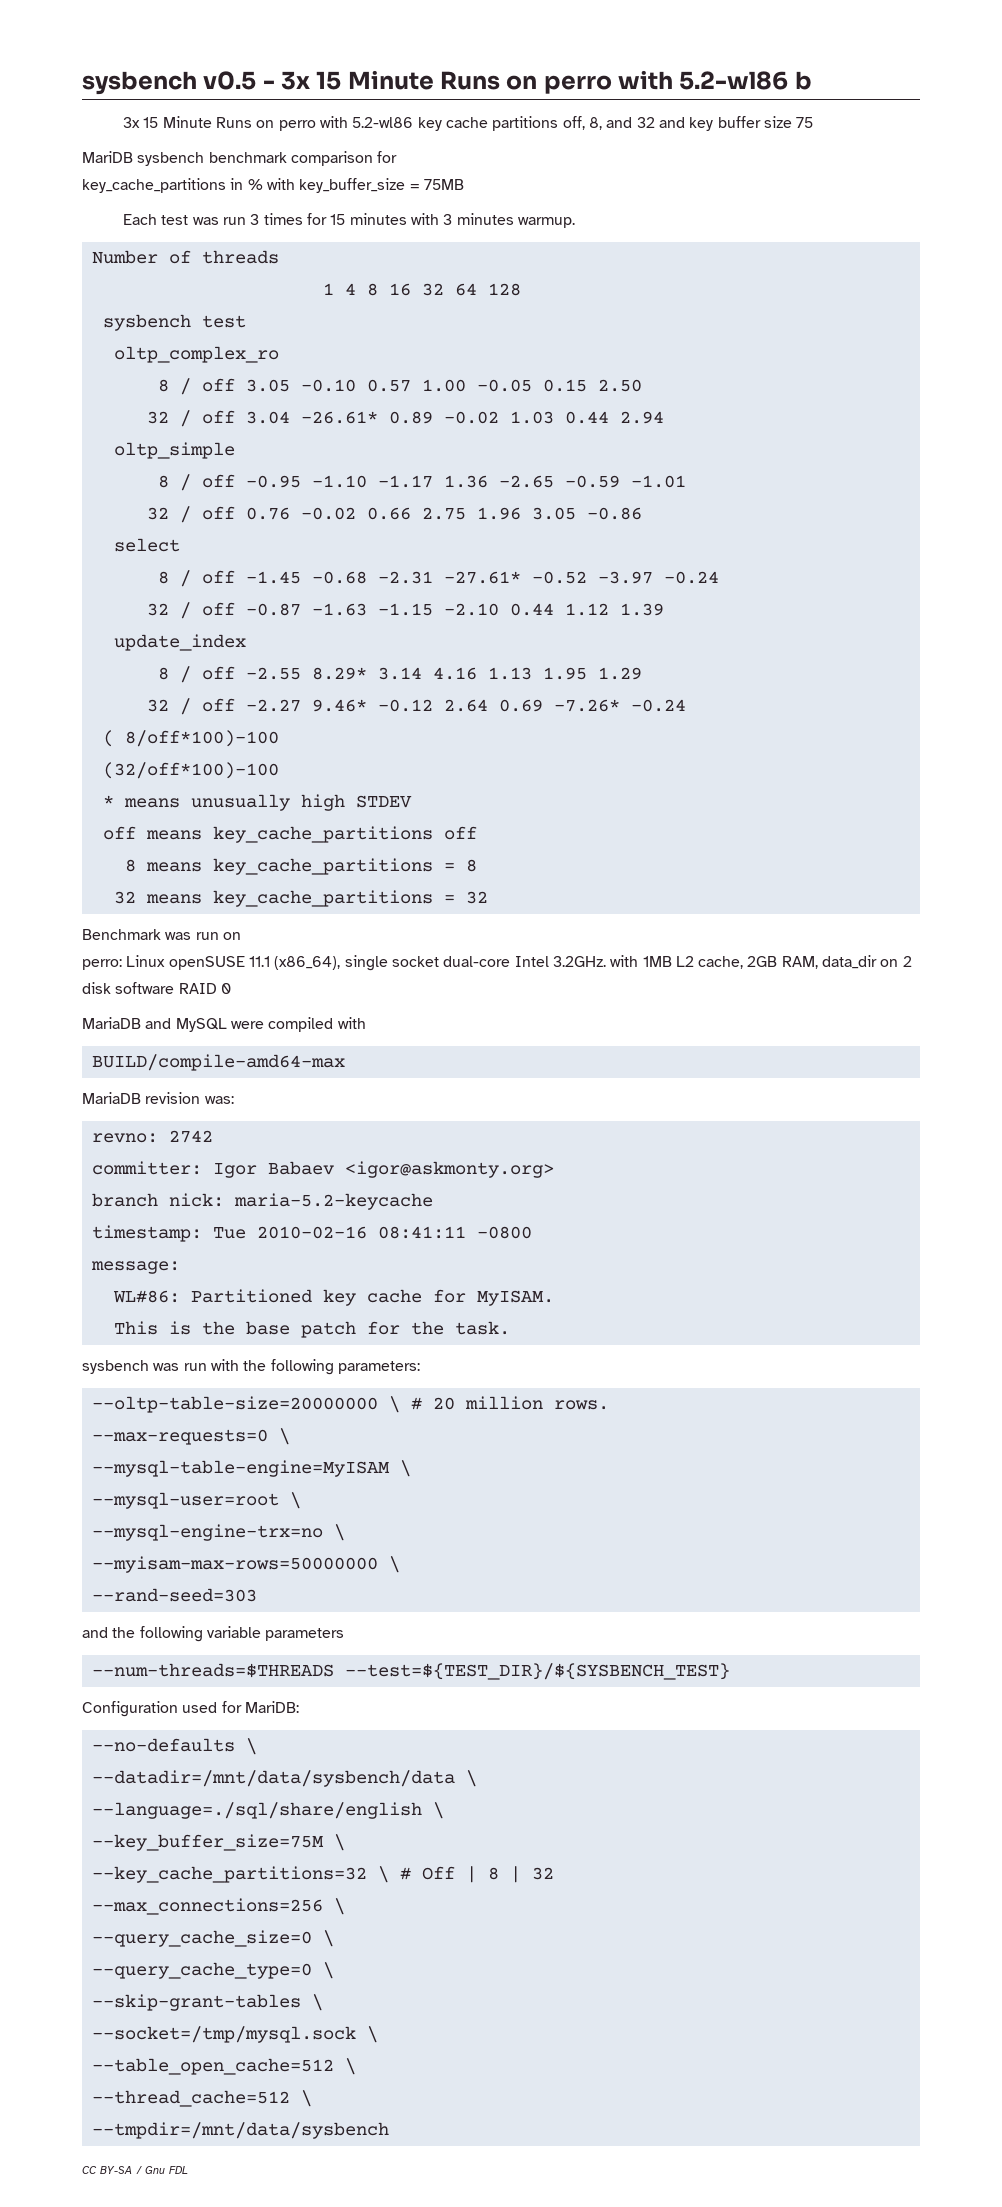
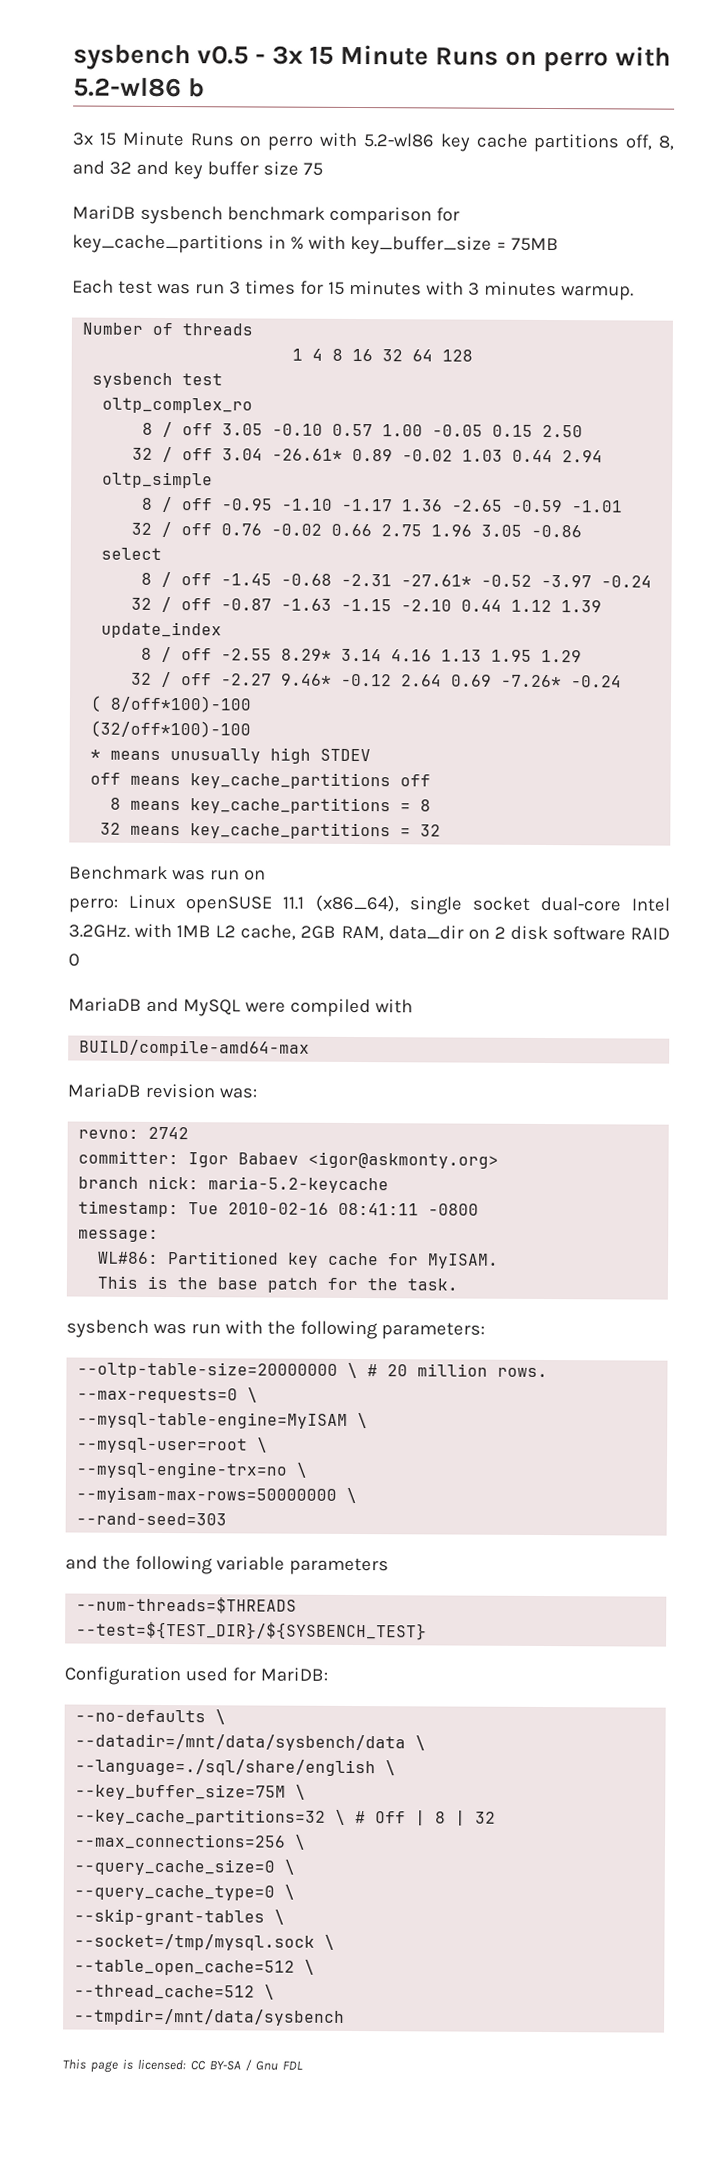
(389, 2130) none -> [62,2059,186,2073] This page is licensed:

